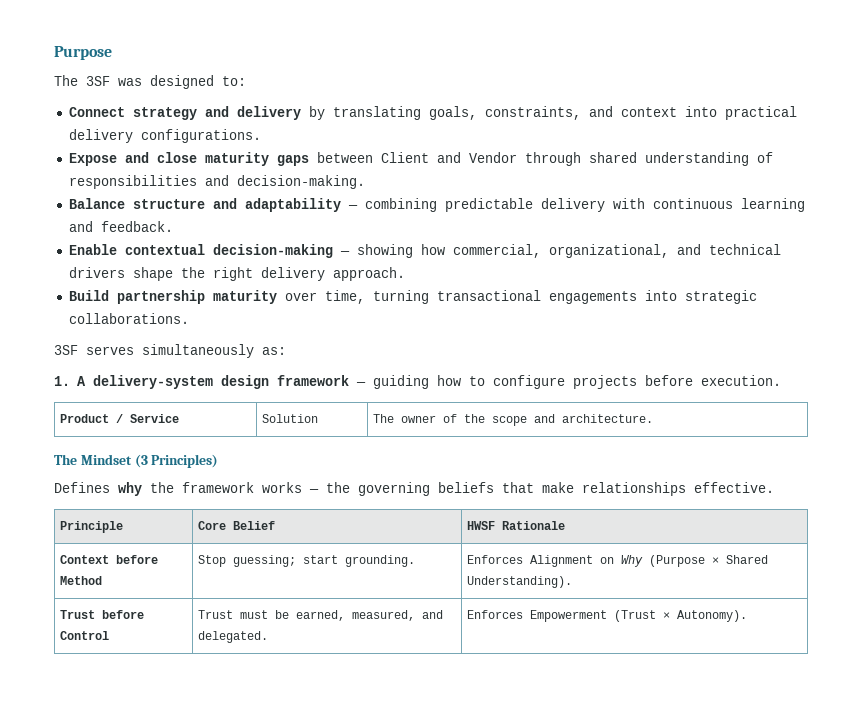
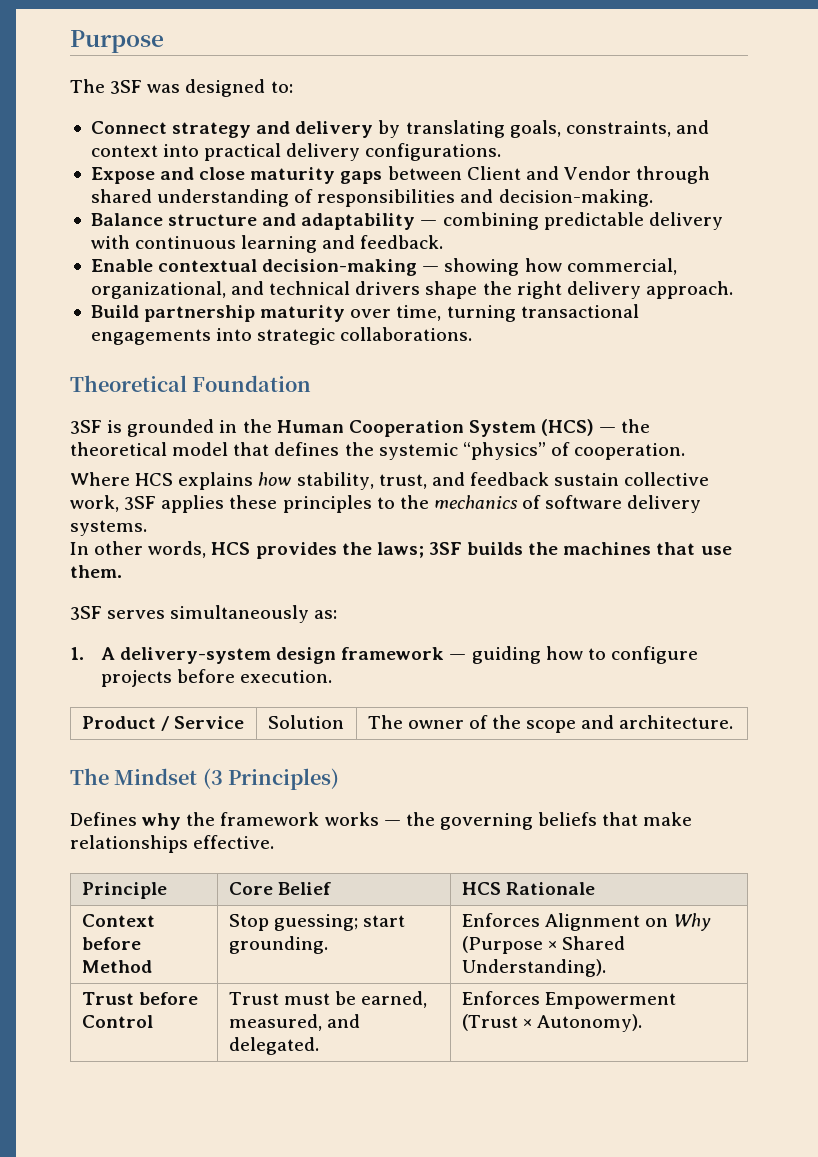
(189, 318) none -> [70,375,312,392] [70,419,651,437] [70,442,686,460] [70,472,710,490] [70,495,702,513] [70,520,147,536] [70,541,732,559] [70,565,122,578] // Theoretical Foundation // 3SF is grounded in the Human Cooperation System (HCS) — the theoretical model that defines the systemic “physics” of cooperation. // Where HCS explains how stability, trust, and feedback sustain collective work, 3SF applies these principles to the mechanics of software delivery systems. // In other words, HCS provides the laws; 3SF builds the machines that use them.
[467,521,496,530] HWSF -> [461,882,501,895] HCS

